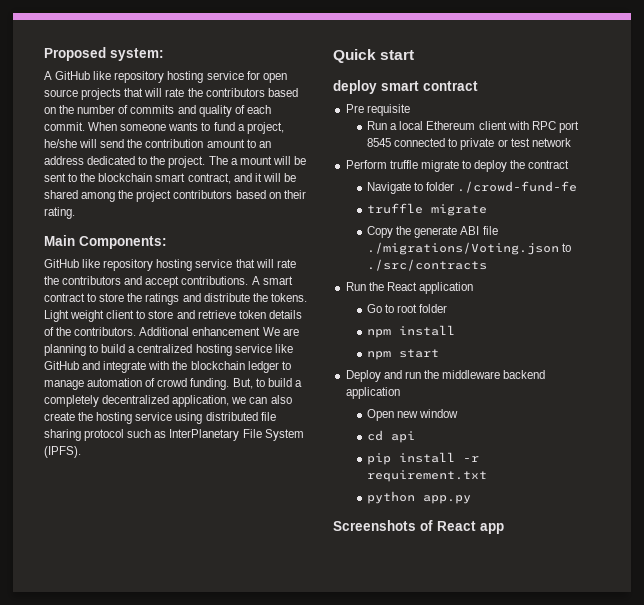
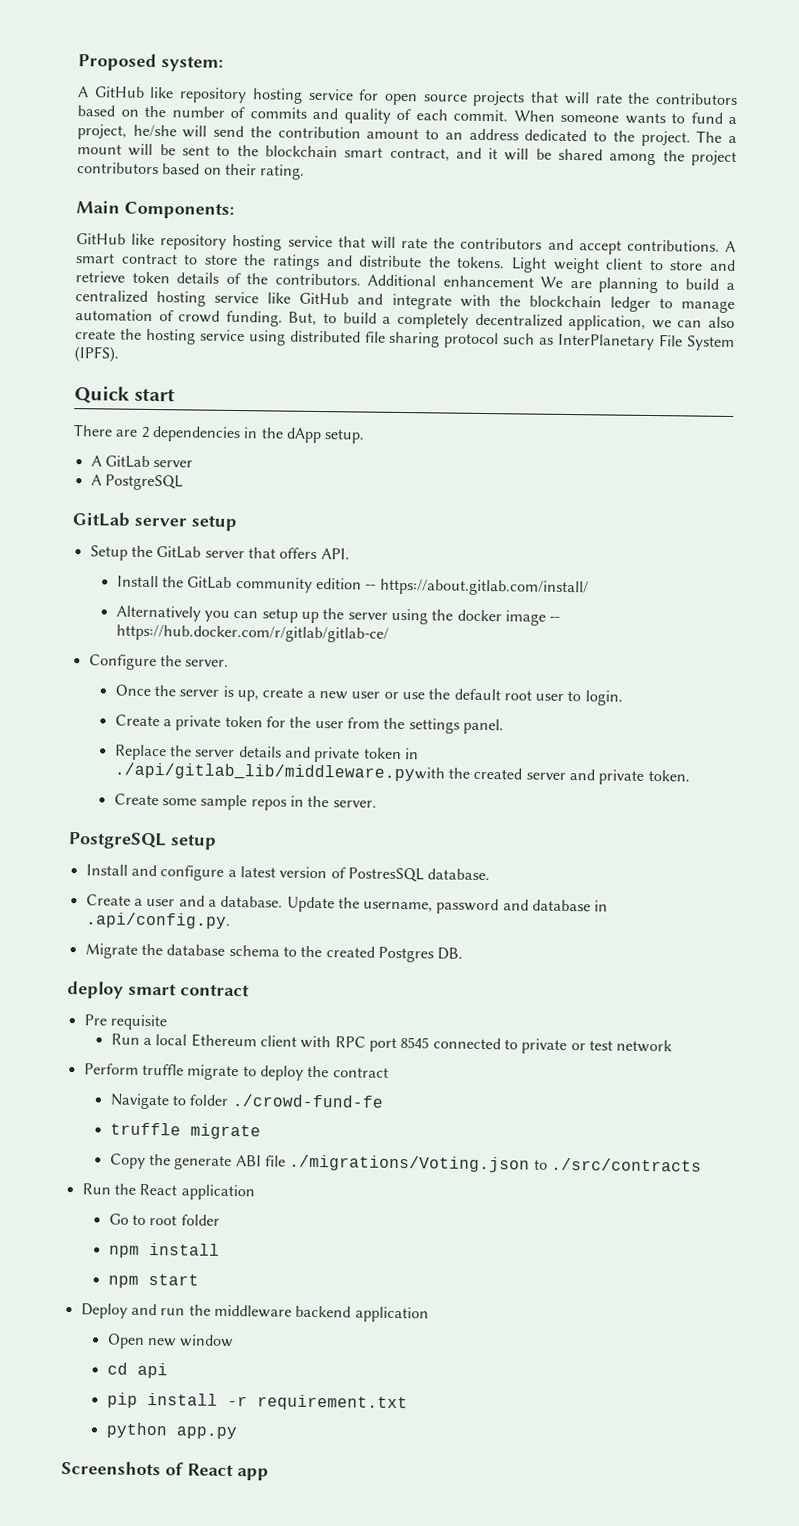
(415, 55) none -> [73,424,366,444] [90,455,194,468] [90,474,183,491] [72,512,237,532] [89,545,350,561] [116,575,589,597] [115,605,561,626] [115,624,389,643] [88,654,230,671] [114,684,623,706] [114,714,504,735] [114,744,419,763] [113,762,690,785] [113,793,377,811] [68,832,217,850] [85,864,491,883] [85,894,609,915] [84,912,231,929] [84,943,464,963] // There are 2 dependencies in the dApp setup. // A GitLab server // A PostgreSQL // GitLab server setup // Setup the GitLab server that offers API. // Install the GitLab community edition -- https://about.gitlab.com/install/ // Alternatively you can setup up the server using the docker image -- https://hub.docker.com/r/gitlab/gitlab-ce/ // Configure the server. // Once the server is up, create a new user or use the default root user to login. // Create a private token for the user from the settings panel. // Replace the server details and private token in ./api/gitlab_lib/middleware.pywith the created server and private token. // Create some sample repos in the server. // PostgreSQL setup // Install and configure a latest version of PostresSQL database. // Create a user and a database. Update the username, password and database in .api/config.py. // Migrate the database schema to the created Postgres DB.

